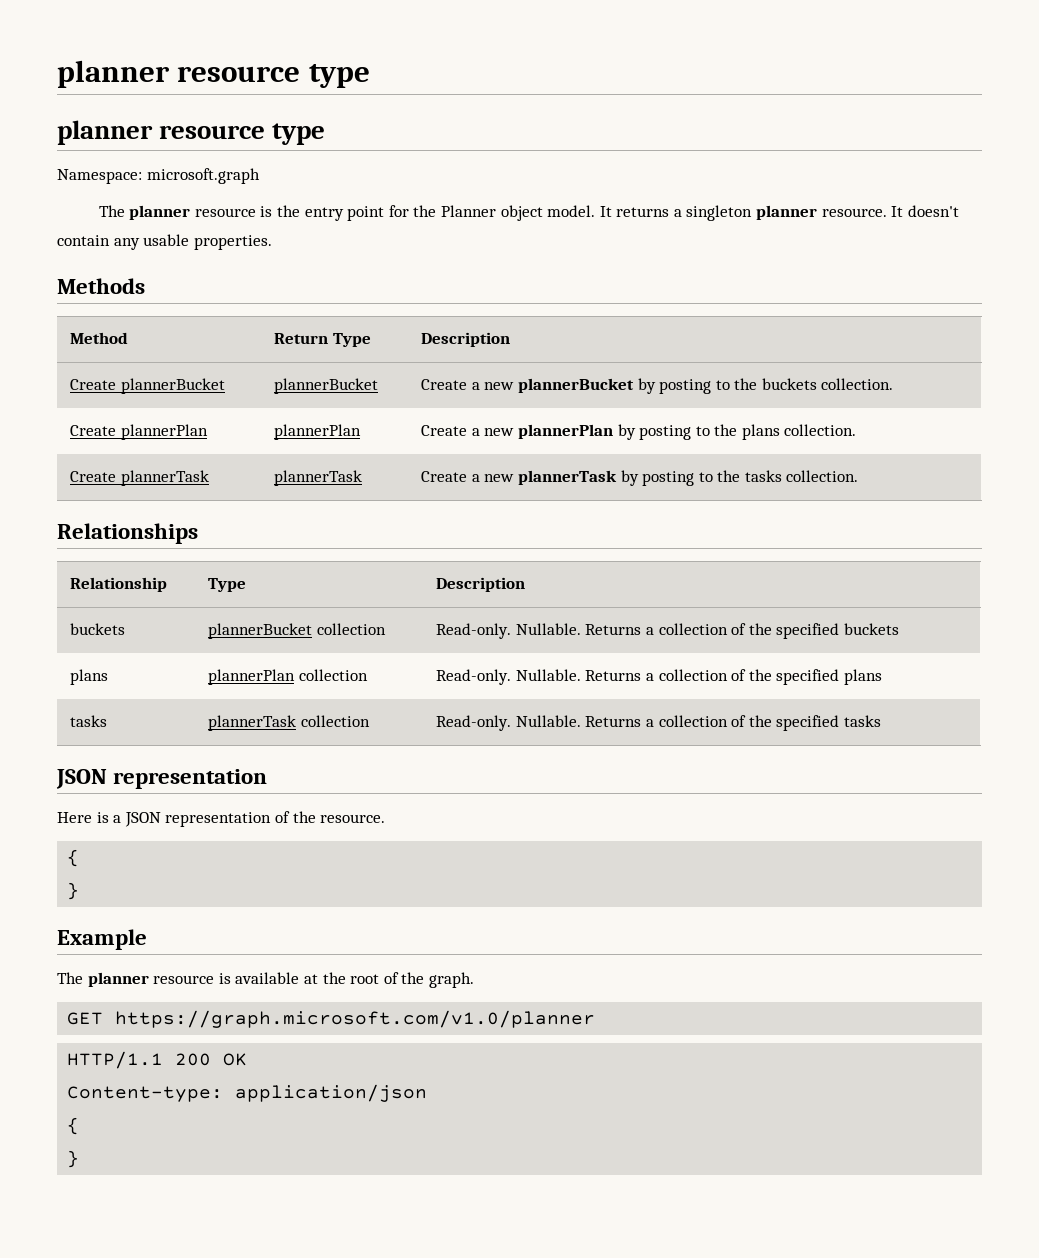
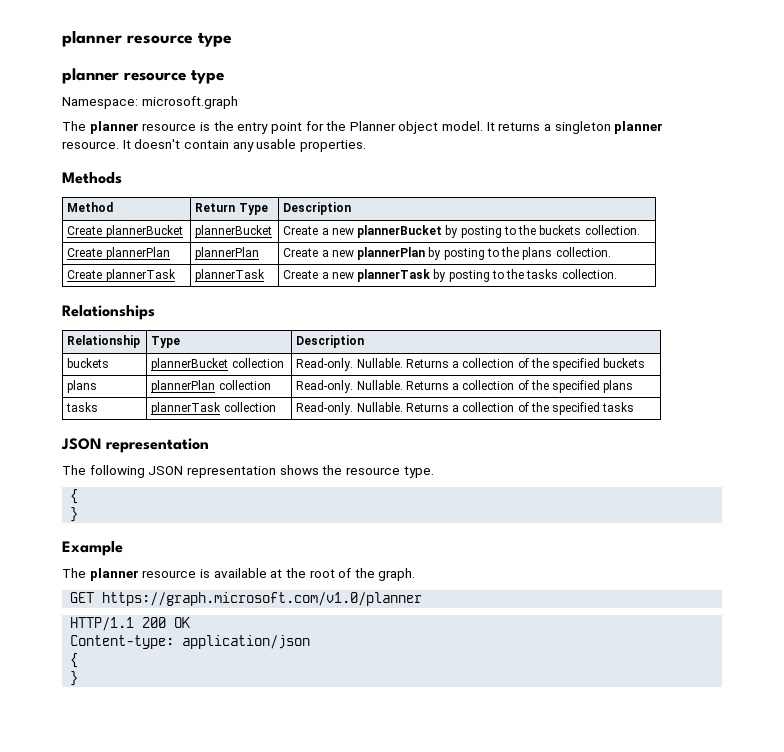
[57,811,386,827] Here is a JSON representation of the resource. -> [62,465,434,478] The following JSON representation shows the resource type.

